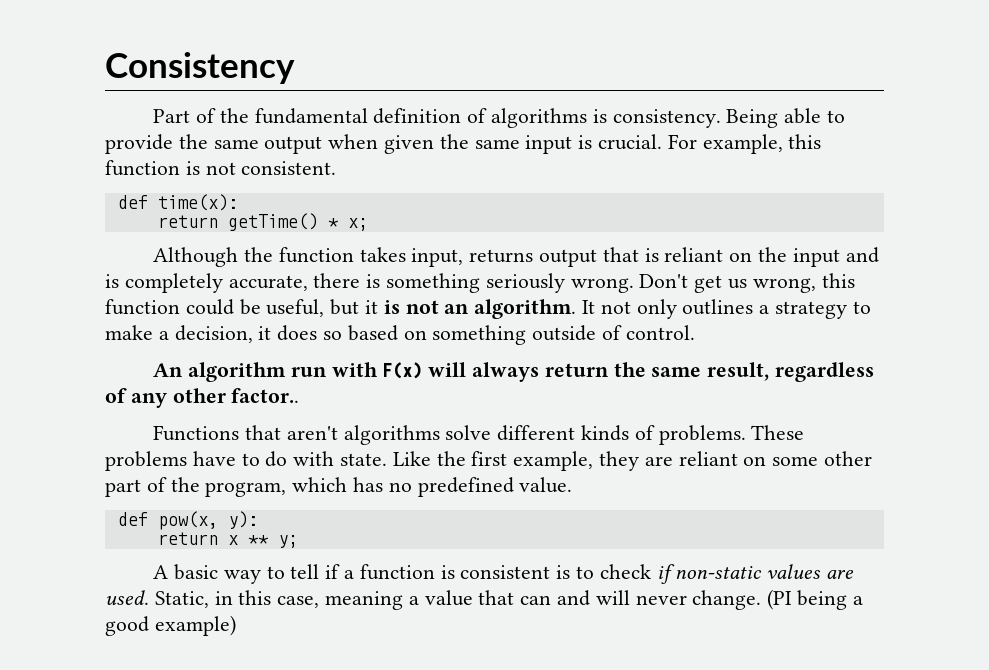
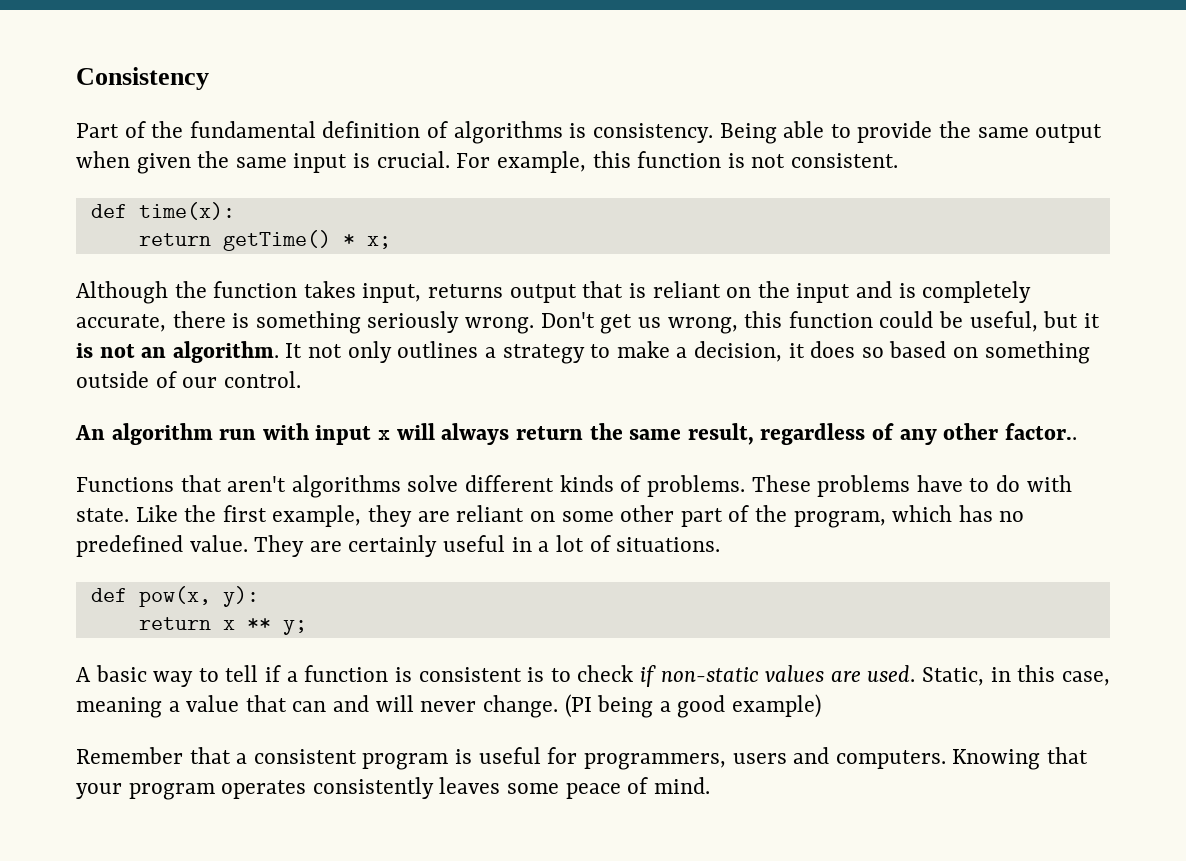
(623, 332) none -> [182,377,218,388] our
[382,362,423,379] F(x) -> [315,425,391,445] input x
(573, 485) none -> [254,535,721,557] They are certainly useful in a lot of situations.
(236, 625) none -> [76,747,1088,770] [76,777,710,800] // Remember that a consistent program is useful for programmers, users and computers. Knowing that your program operates consistently leaves some peace of mind.

